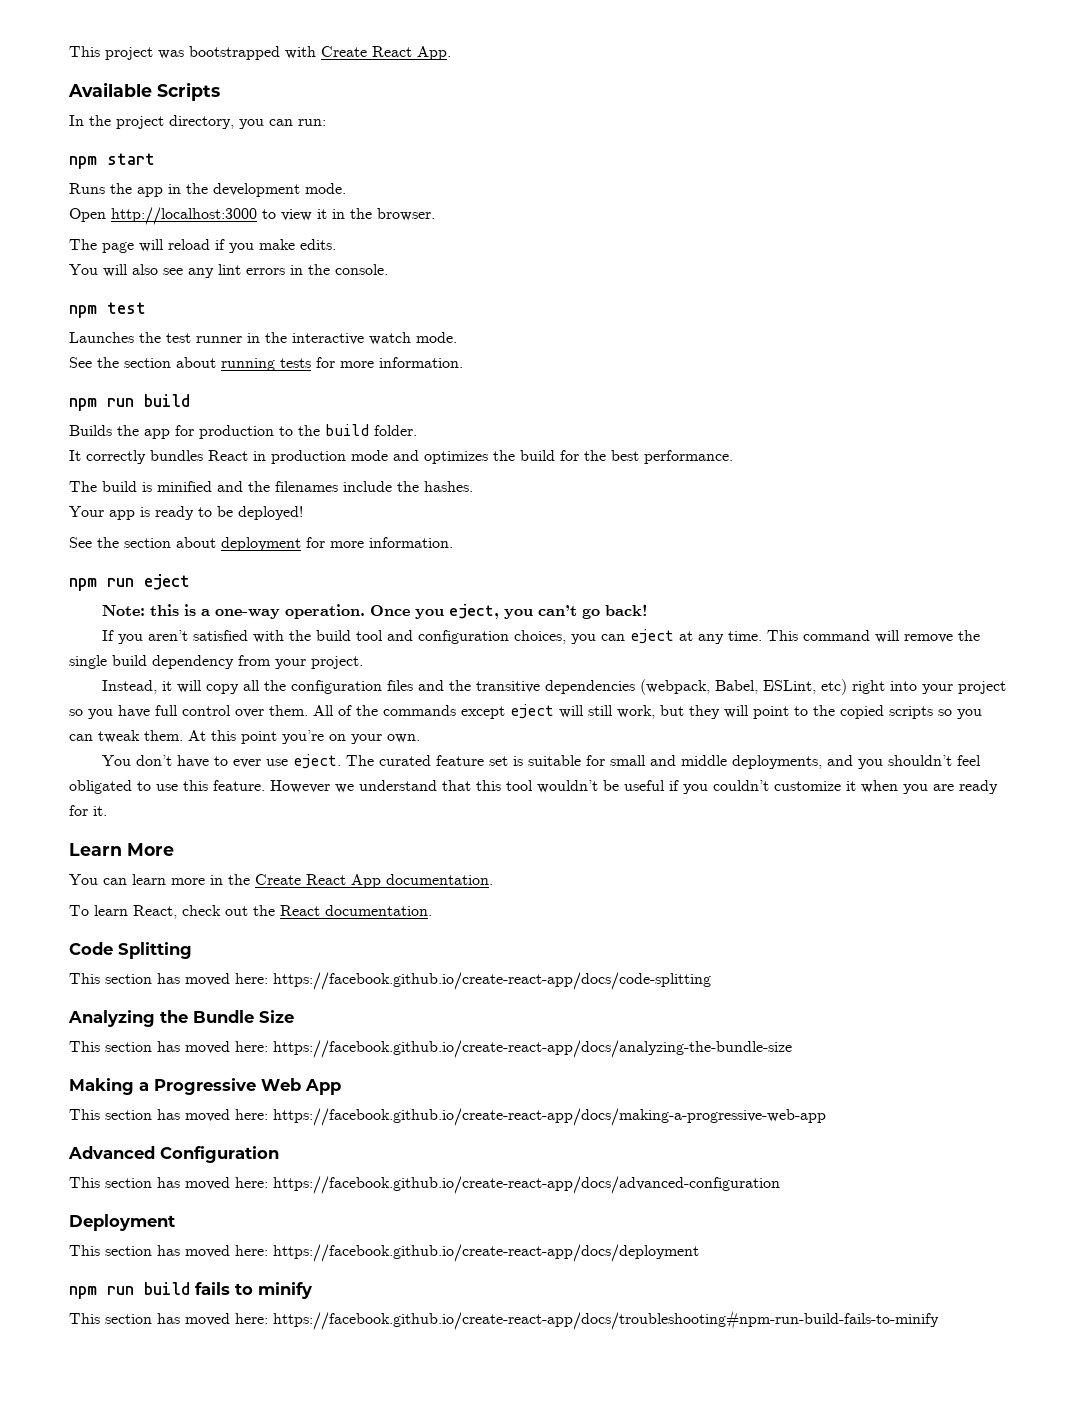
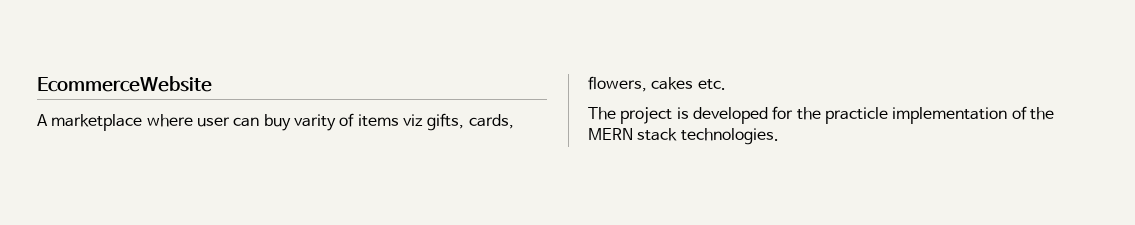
[69,46,451,60] [68,82,220,101] [69,115,326,129] [69,153,155,169] [69,183,346,197] [69,207,435,225] [69,239,336,253] [69,264,388,278] [69,302,146,318] [69,332,457,345] [69,357,463,371] [69,394,190,411] [69,424,417,439] [69,450,733,464] [69,481,473,492] [69,506,303,520] [69,537,453,551] [69,574,190,591] [102,604,649,619] [102,629,981,644] [69,655,363,669] [102,679,1007,695] [69,704,982,719] [69,730,420,744] [102,754,982,769] [69,780,998,794] [69,805,107,816] [69,843,174,856] [69,874,493,888] [69,905,432,919] [69,942,192,959] [69,972,711,990] [68,1010,294,1027] [69,1040,792,1058] [69,1078,341,1095] [69,1108,826,1126] [68,1146,279,1163] [69,1176,780,1194] [69,1214,175,1231] [69,1244,699,1262] [69,1282,312,1299] [69,1310,939,1330] This project was bootstrapped with Create React App. // Available Scripts // In the project directory, you can run: // npm start // Runs the app in the development mode. // Open http://localhost:3000 to view it in the browser. // The page will reload if you make edits. // You will also see any lint errors in the console. // npm test // Launches the test runner in the interactive watch mode. // See the section about running tests for more information. // npm run build // Builds the app for production to the build folder. // It correctly bundles React in production mode and optimizes the build for the best performance. // The build is minified and the filenames include the hashes. // Your app is ready to be deployed! // See the section about deployment for more information. // npm run eject // Note: this is a one-way operation. Once you eject, you can’t go back! // If you aren’t satisfied with the build tool and configuration choices, you can eject at any time. This command will remove the single build dependency from your project. // Instead, it will copy all the configuration files and the transitive dependencies (webpack, Babel, ESLint, etc) right into your project so you have full control over them. All of the commands except eject will still work, but they will point to the copied scripts so you can tweak them. At this point you’re on your own. // You don’t have to ever use eject. The curated feature set is suitable for small and middle deployments, and you shouldn’t feel obligated to use this feature. However we understand that this tool wouldn’t be useful if you couldn’t customize it when you are ready for it. // Learn More // You can learn more in the Create React App documentation. // To learn React, check out the React documentation. // Code Splitting // This section has moved here: https://facebook.github.io/create-react-app/docs/code-splitting // Analyzing the Bundle Size // This section has moved here: https://facebook.github.io/create-react-app/docs/analyzing-the-bundle-size // Making a Progressive Web App // This section has moved here: https://facebook.github.io/create-react-app/docs/making-a-progressive-web-app // Advanced Configuration // This section has moved here: https://facebook.github.io/create-react-app/docs/advanced-configuration // Deployment // This section has moved here: https://facebook.github.io/create-react-app/docs/deployment // npm run build fails to minify // This section has moved here: https://facebook.github.io/create-react-app/docs/troubleshooting#npm-run-build-fails-to-minify -> [37,76,212,92] [37,113,514,131] [588,76,726,92] [588,106,1054,124] [588,128,779,145] EcommerceWebsite // A marketplace where user can buy varity of items viz gifts, cards, flowers, cakes etc. // The project is developed for the practicle implementation of the MERN stack technologies.

